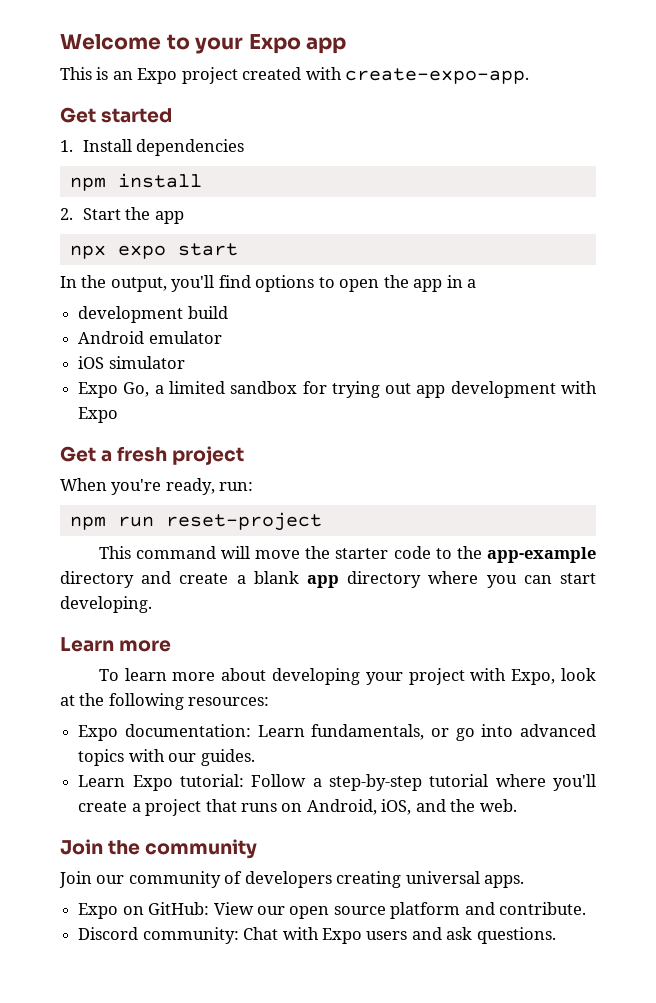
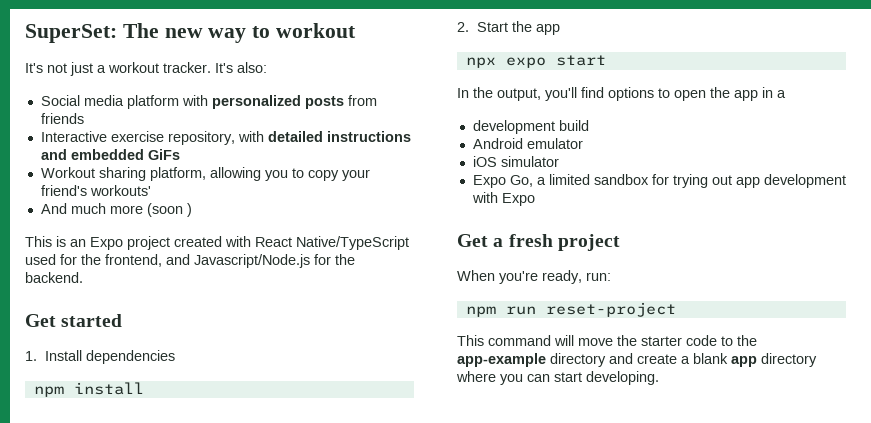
[60,34,347,54] Welcome to your Expo app -> [25,23,357,43] [25,62,267,76] [40,95,377,109] [40,113,84,124] [40,131,411,145] [40,149,180,160] [40,167,370,181] [40,185,151,196] [40,203,192,217] SuperSet: The new way to workout // It's not just a workout tracker. It's also: // Social media platform with personalized posts from friends // Interactive exercise repository, with detailed instructions and embedded GiFs // Workout sharing platform, allowing you to copy your friend's workouts' // And much more (soon )
[345,68,530,84] create-expo-app. -> [255,236,409,250] [25,254,355,268] [25,272,83,283] React Native/TypeScript used for the frontend, and Javascript/Node.js for the backend.
[60,637,172,652] [98,668,596,685] [60,693,270,710] [78,724,596,741] [78,749,255,766] [78,774,596,791] [78,799,517,816] [60,839,258,859] [59,871,525,888] [78,902,587,919] [78,927,556,944] // Learn more // To learn more about developing your project with Expo, look at the following resources: // Expo documentation: Learn fundamentals, or go into advanced topics with our guides. // Learn Expo tutorial: Follow a step-by-step tutorial where you'll create a project that runs on Android, iOS, and the web. // Join the community // Join our community of developers creating universal apps. // Expo on GitHub: View our open source platform and contribute. // Discord community: Chat with Expo users and ask questions. -> (659, 378) none

